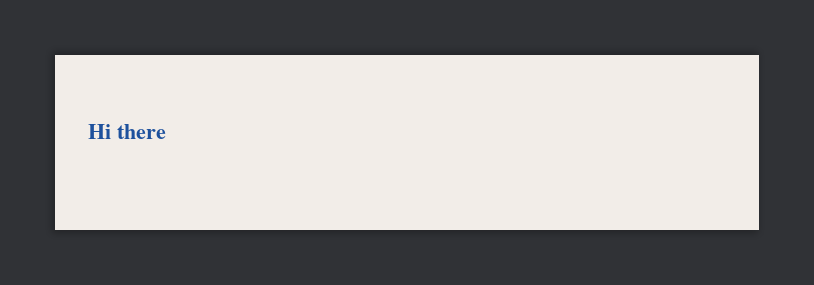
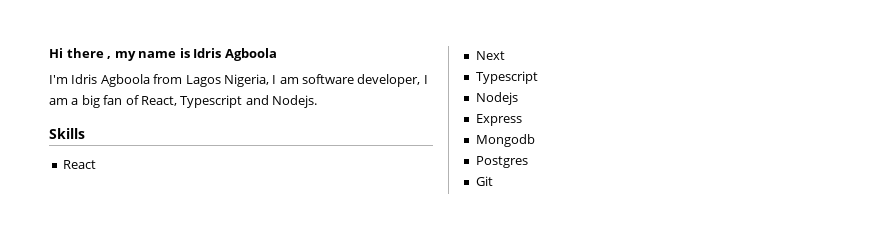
(166, 131) none -> [107,48,277,61] [49,74,428,87] [49,95,317,108] [49,128,85,139] [62,160,96,169] [475,51,505,60] [475,71,538,84] [475,92,518,105] [475,114,522,126] [475,134,535,147] [475,156,528,168] [475,176,493,186] , my name is Idris Agboola // I'm Idris Agboola from Lagos Nigeria, I am software developer, I am a big fan of React, Typescript and Nodejs. // Skills // React // Next // Typescript // Nodejs // Express // Mongodb // Postgres // Git

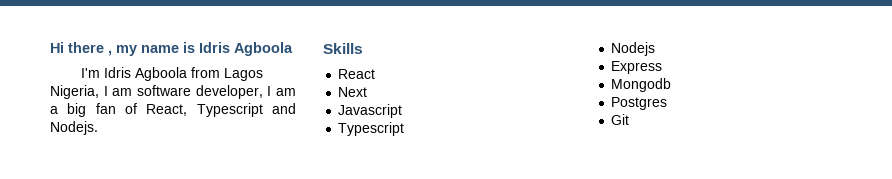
(505, 55) none -> [338,104,403,118] // Javascript

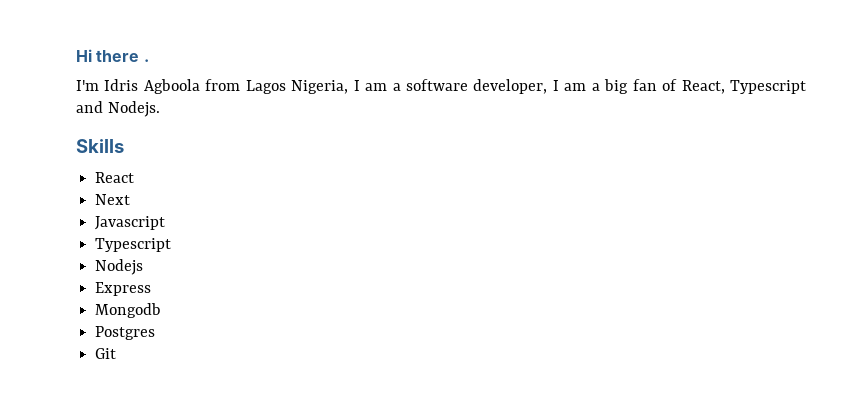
[108,42,293,56] , my name is Idris Agboola -> [143,59,149,62] .
(133, 92) none -> [392,83,401,91] a

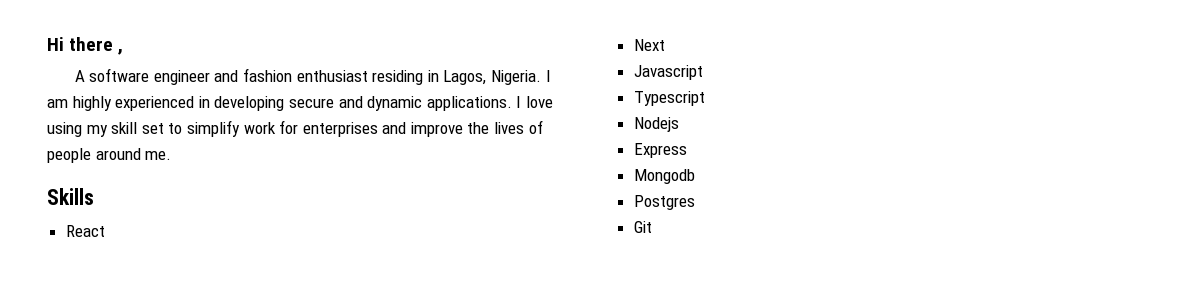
[143,59,149,62] [76,79,807,94] [76,101,160,117] . // I'm Idris Agboola from Lagos Nigeria, I am a software developer, I am a big fan of React, Typescript and Nodejs. -> [118,49,124,55] [74,68,551,85] [47,96,553,111] [47,120,543,137] [47,148,172,163] , // A software engineer and fashion enthusiast residing in Lagos, Nigeria. I am highly experienced in developing secure and dynamic applications. I love using my skill set to simplify work for enterprises and improve the lives of people around me.

